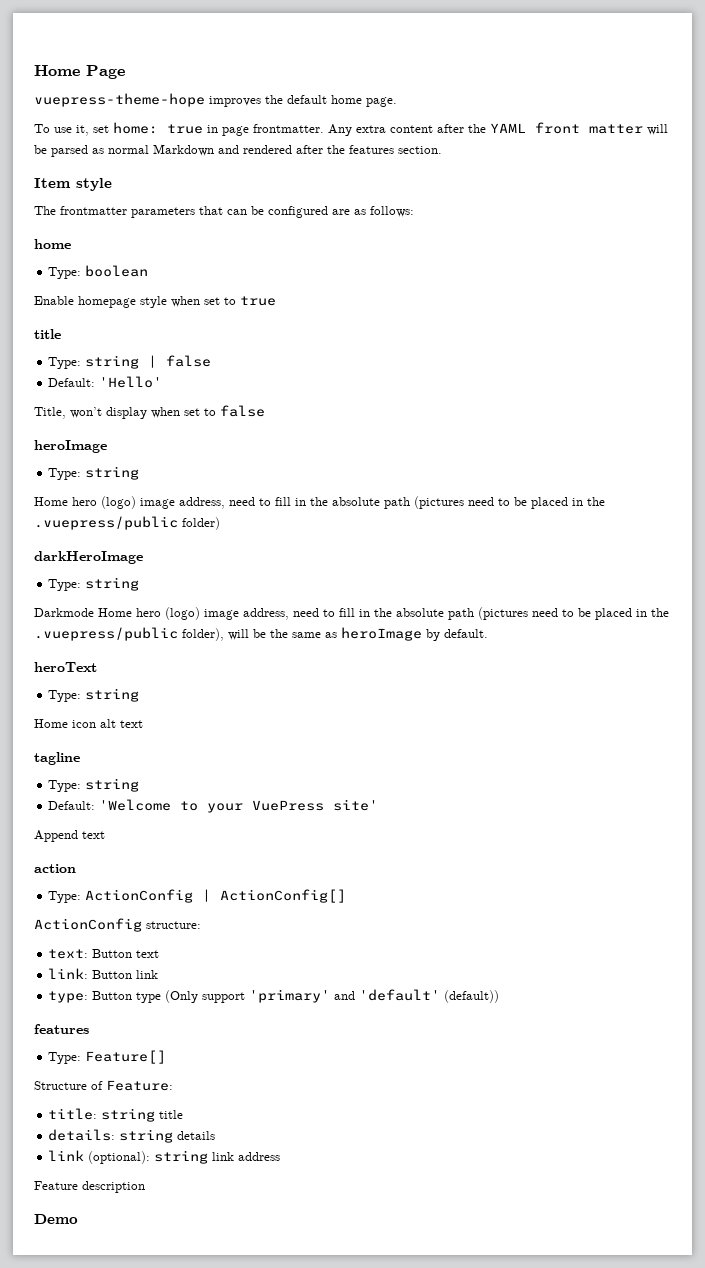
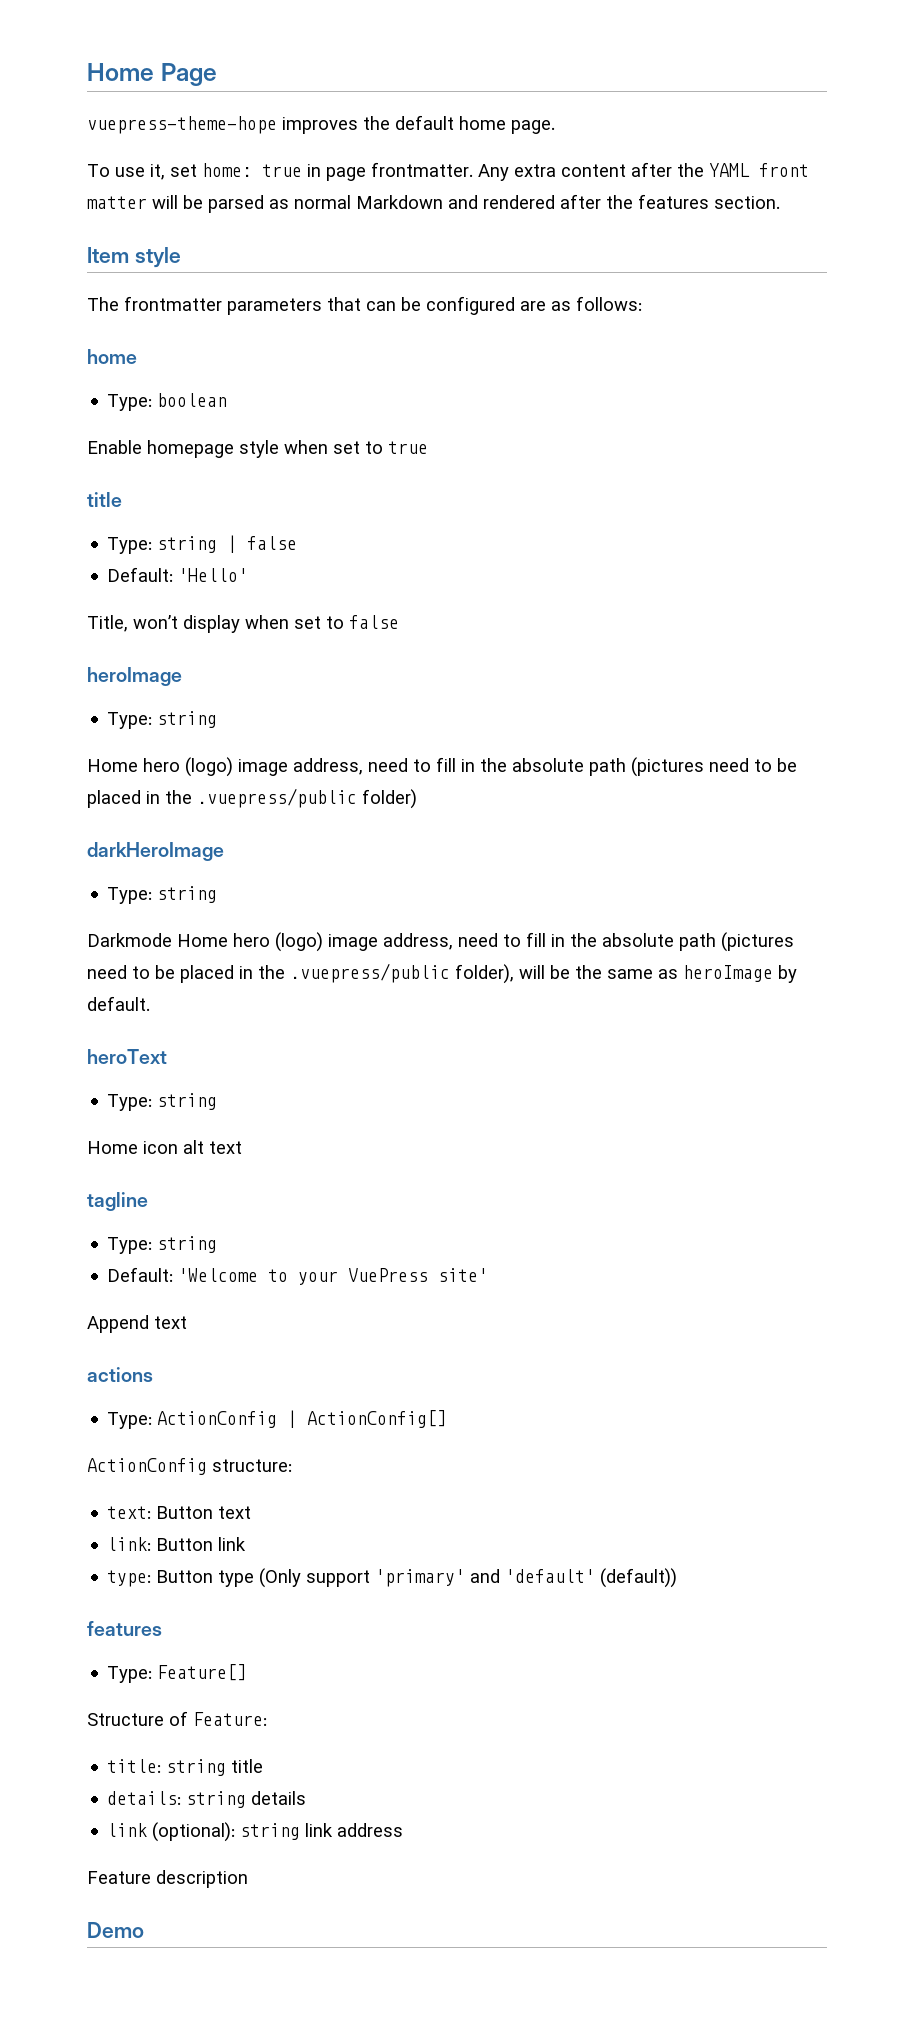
[34,864,76,873] action -> [87,1367,153,1382] actions

